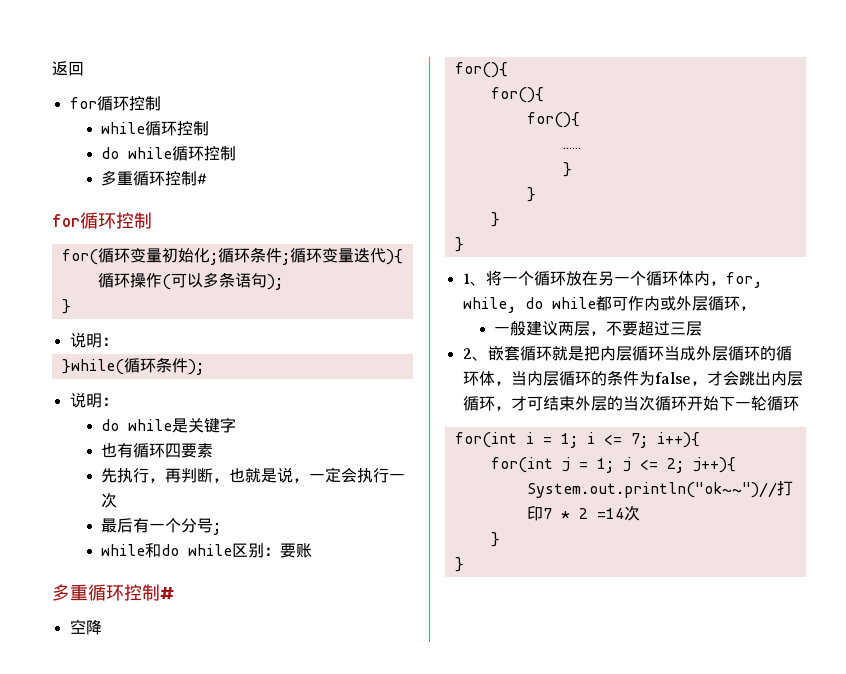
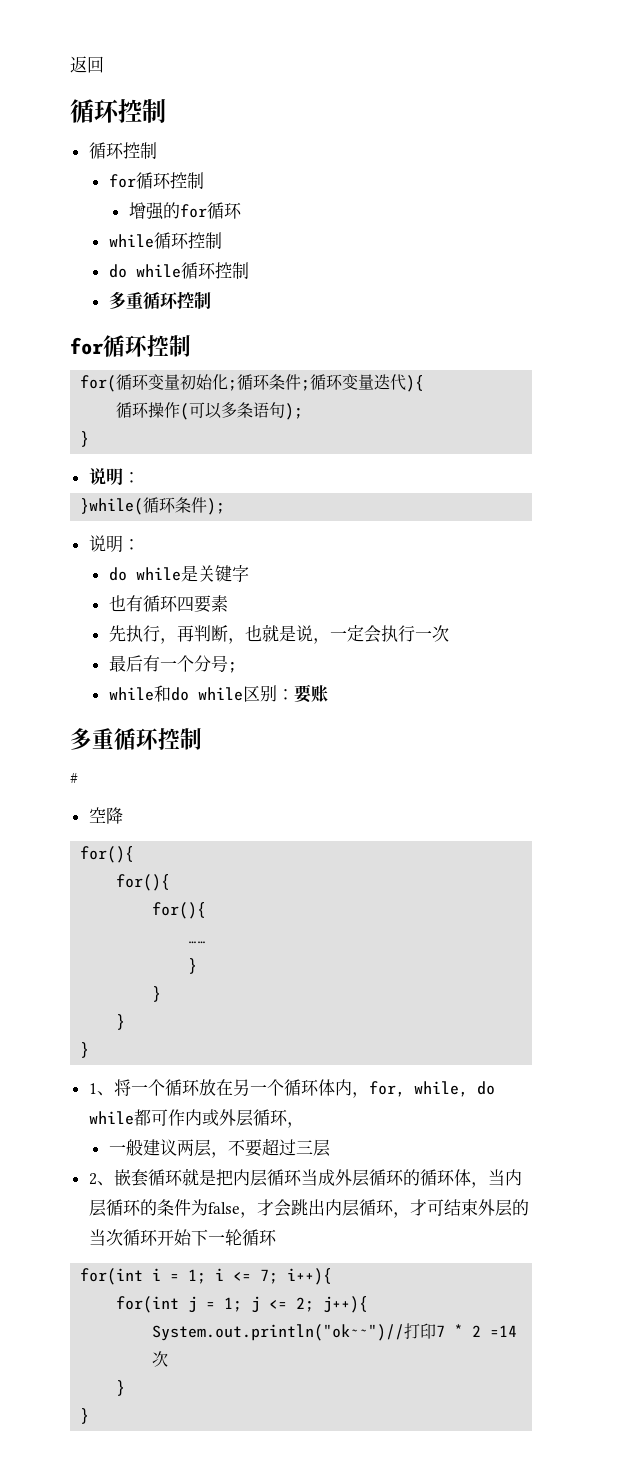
[69,96,161,111] // for循环控制 -> [70,99,166,123] [88,142,157,159] [108,172,204,189] [128,202,242,220] // 循环控制 // 循环控制 // for循环控制 // 增强的for循环
[197,173,208,184] # -> (211, 300) none
(160, 592) none -> (202, 739) //

